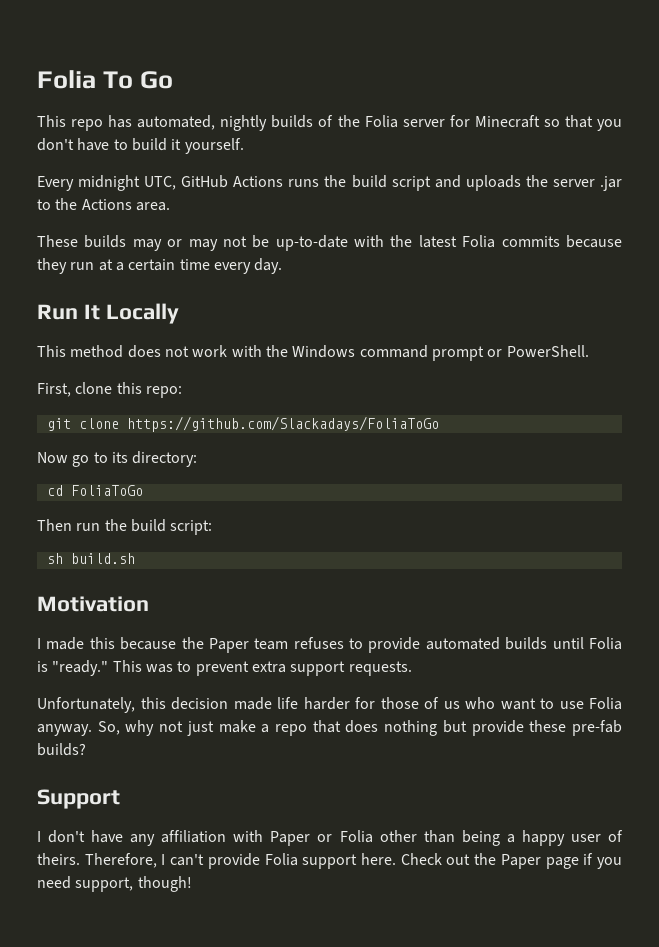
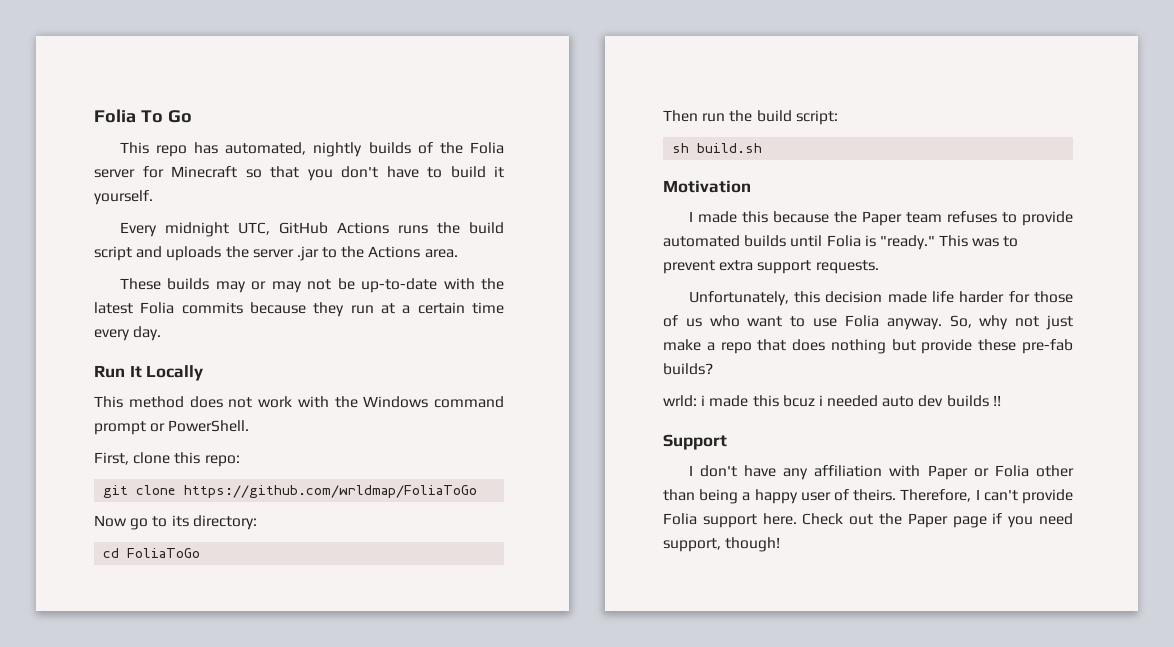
[126,416,439,432] https://github.com/Slackadays/FoliaToGo -> [184,485,478,498] https://github.com/wrldmap/FoliaToGo
(86, 749) none -> [663,395,1001,407] // wrld: i made this bcuz i needed auto dev builds !!

